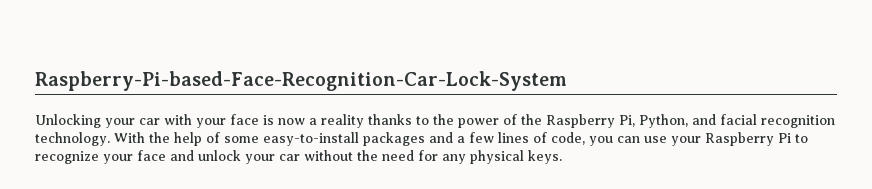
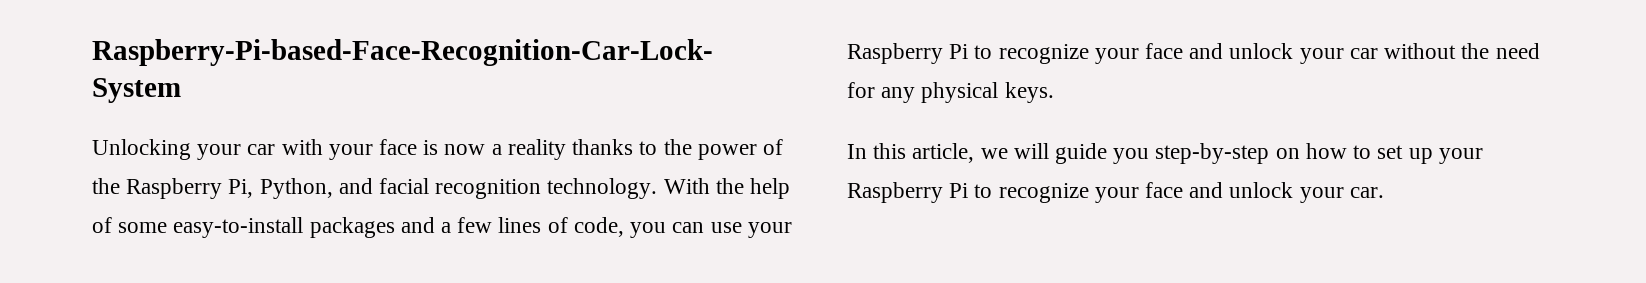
(562, 157) none -> [847,143,1483,164] [847,182,1384,203] // In this article, we will guide you step-by-step on how to set up your Raspberry Pi to recognize your face and unlock your car.

